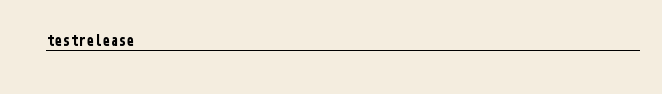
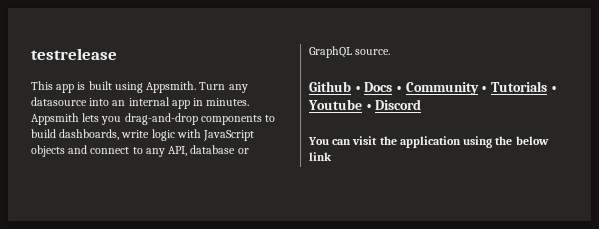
(134, 40) none -> [31,81,248,93] [31,97,250,109] [31,113,276,125] [31,129,255,141] [31,145,249,157] [309,46,391,58] [309,81,557,95] [308,99,422,110] [308,136,549,148] [309,152,332,161] // This app is built using Appsmith. Turn any datasource into an internal app in minutes. Appsmith lets you drag-and-drop components to build dashboards, write logic with JavaScript objects and connect to any API, database or GraphQL source. // Github • Docs • Community • Tutorials • Youtube • Discord // You can visit the application using the below link

